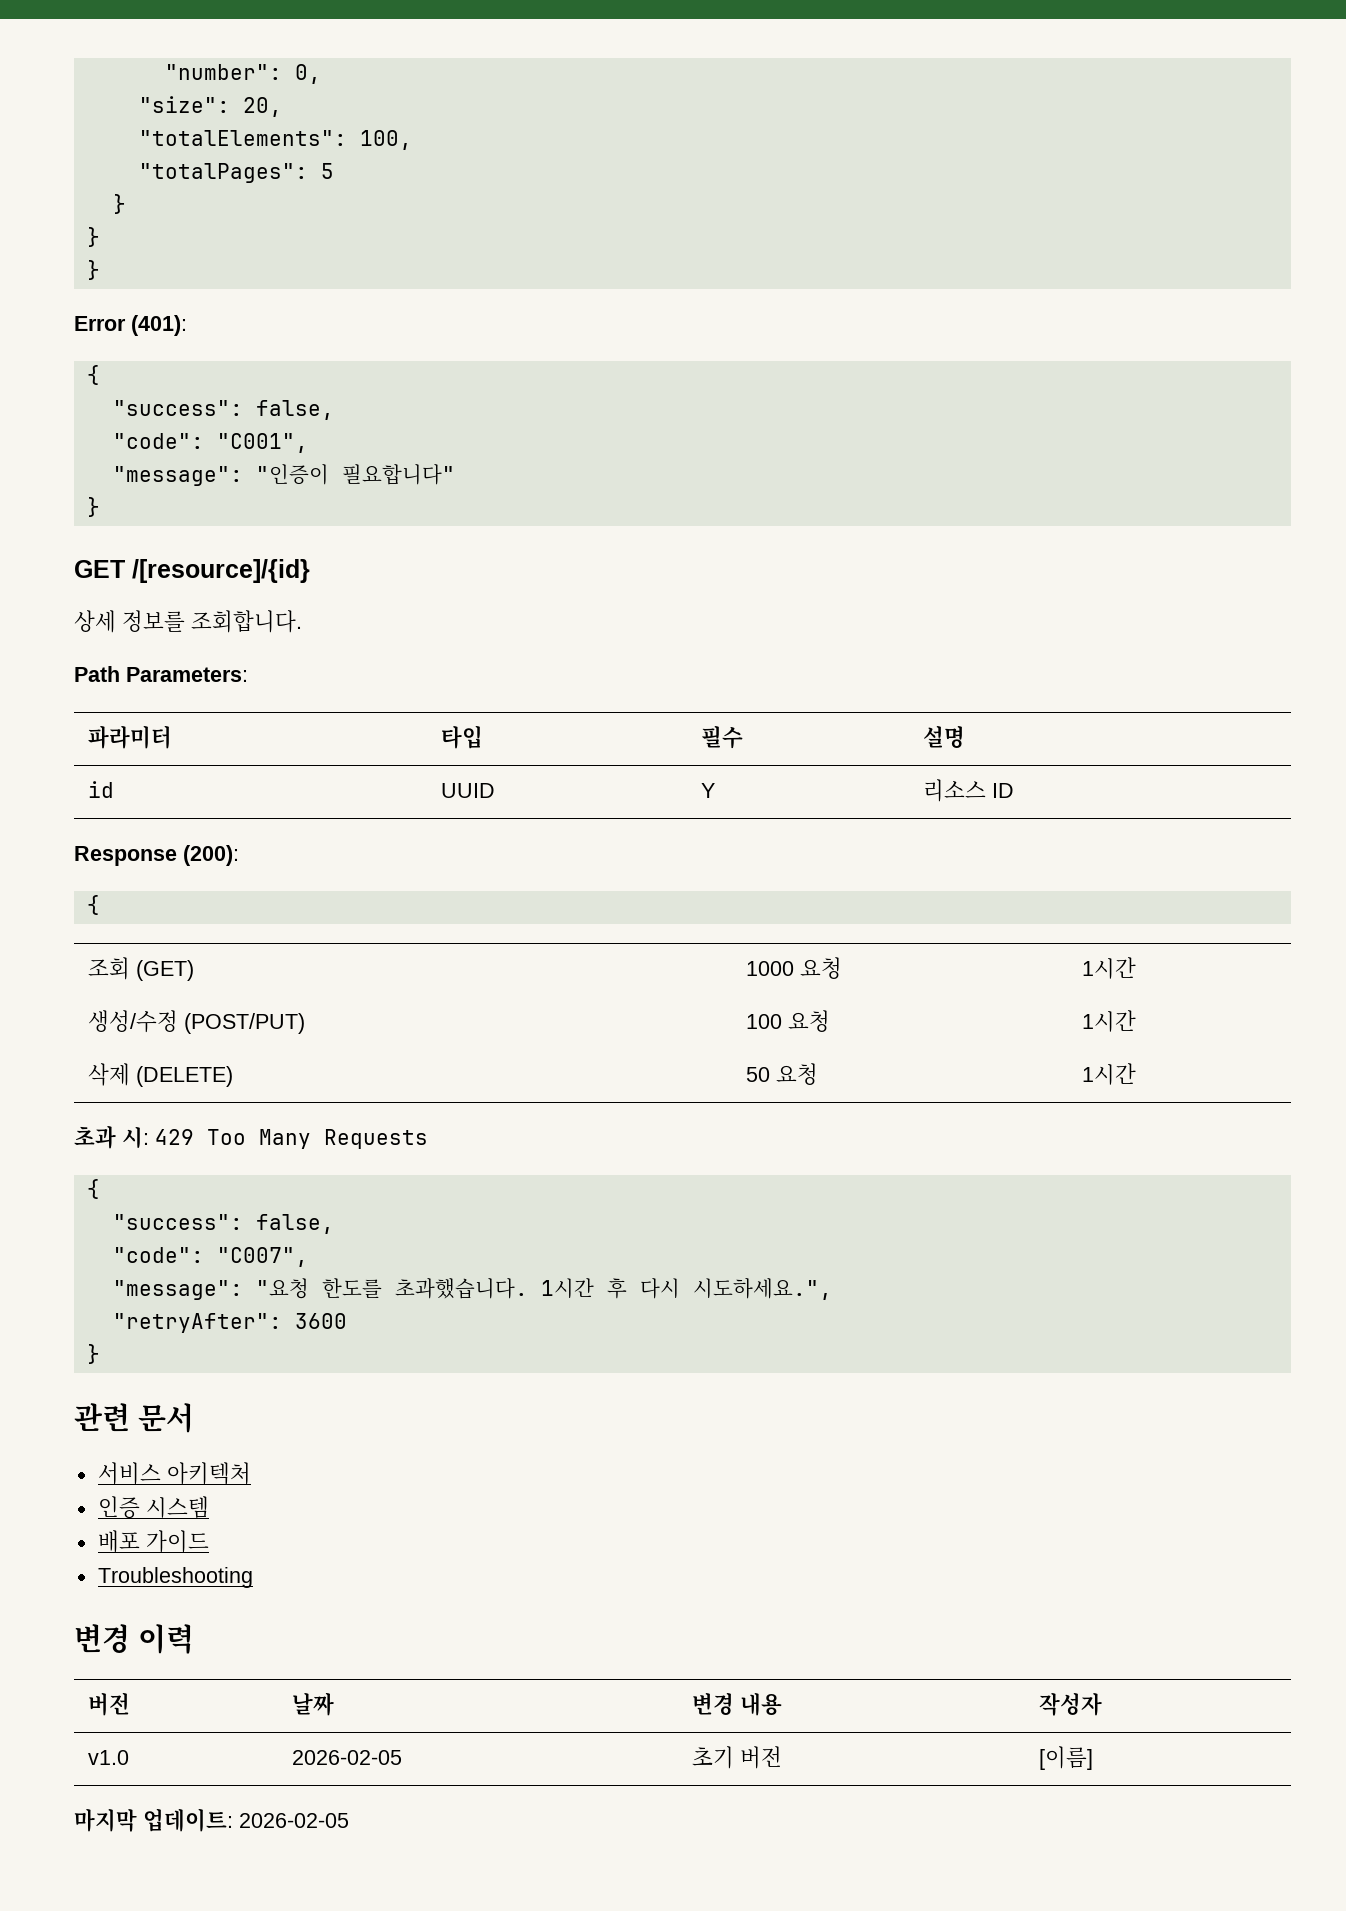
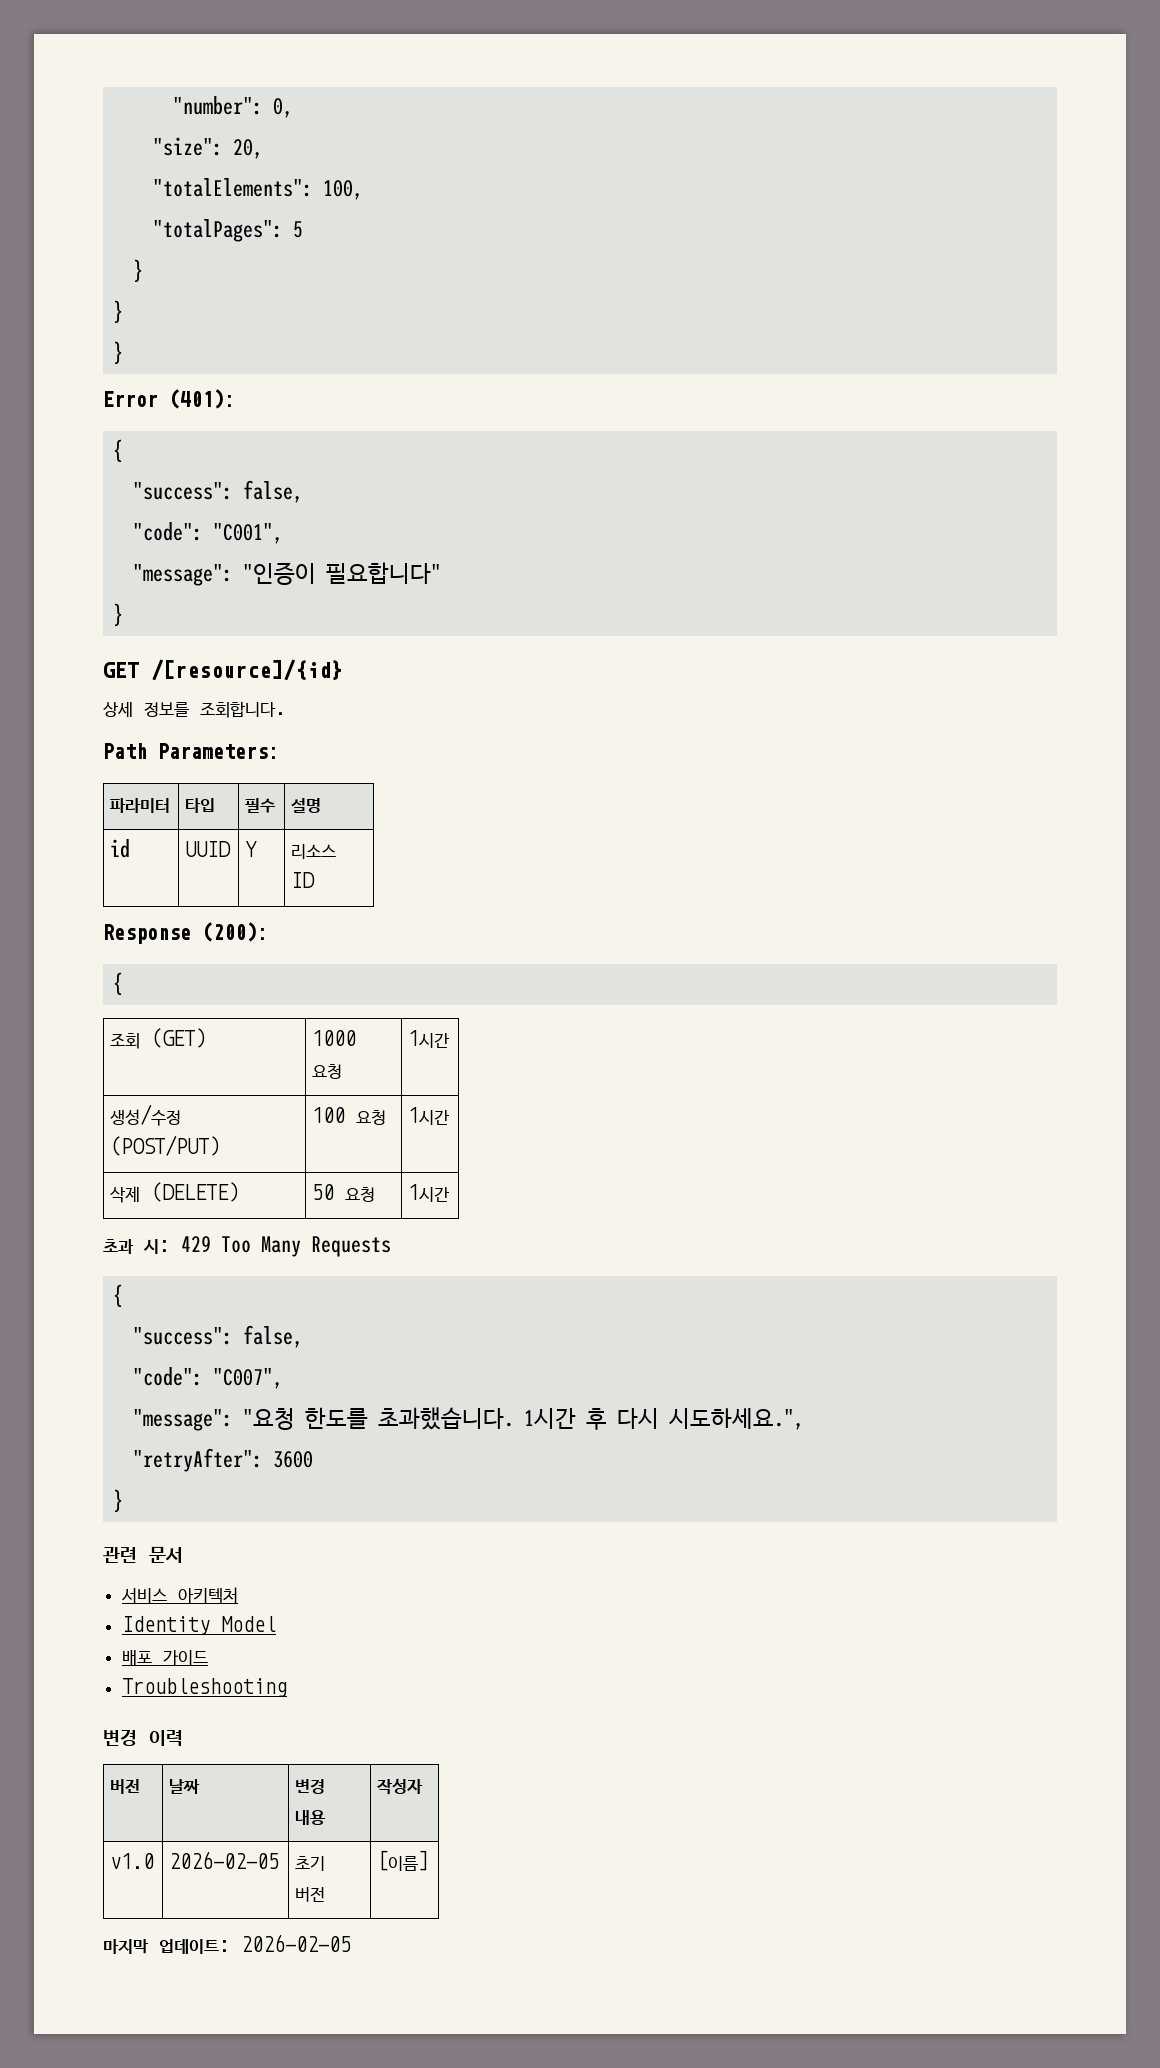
[97,1496,209,1519] 인증 시스템 -> [121,1616,276,1635] Identity Model

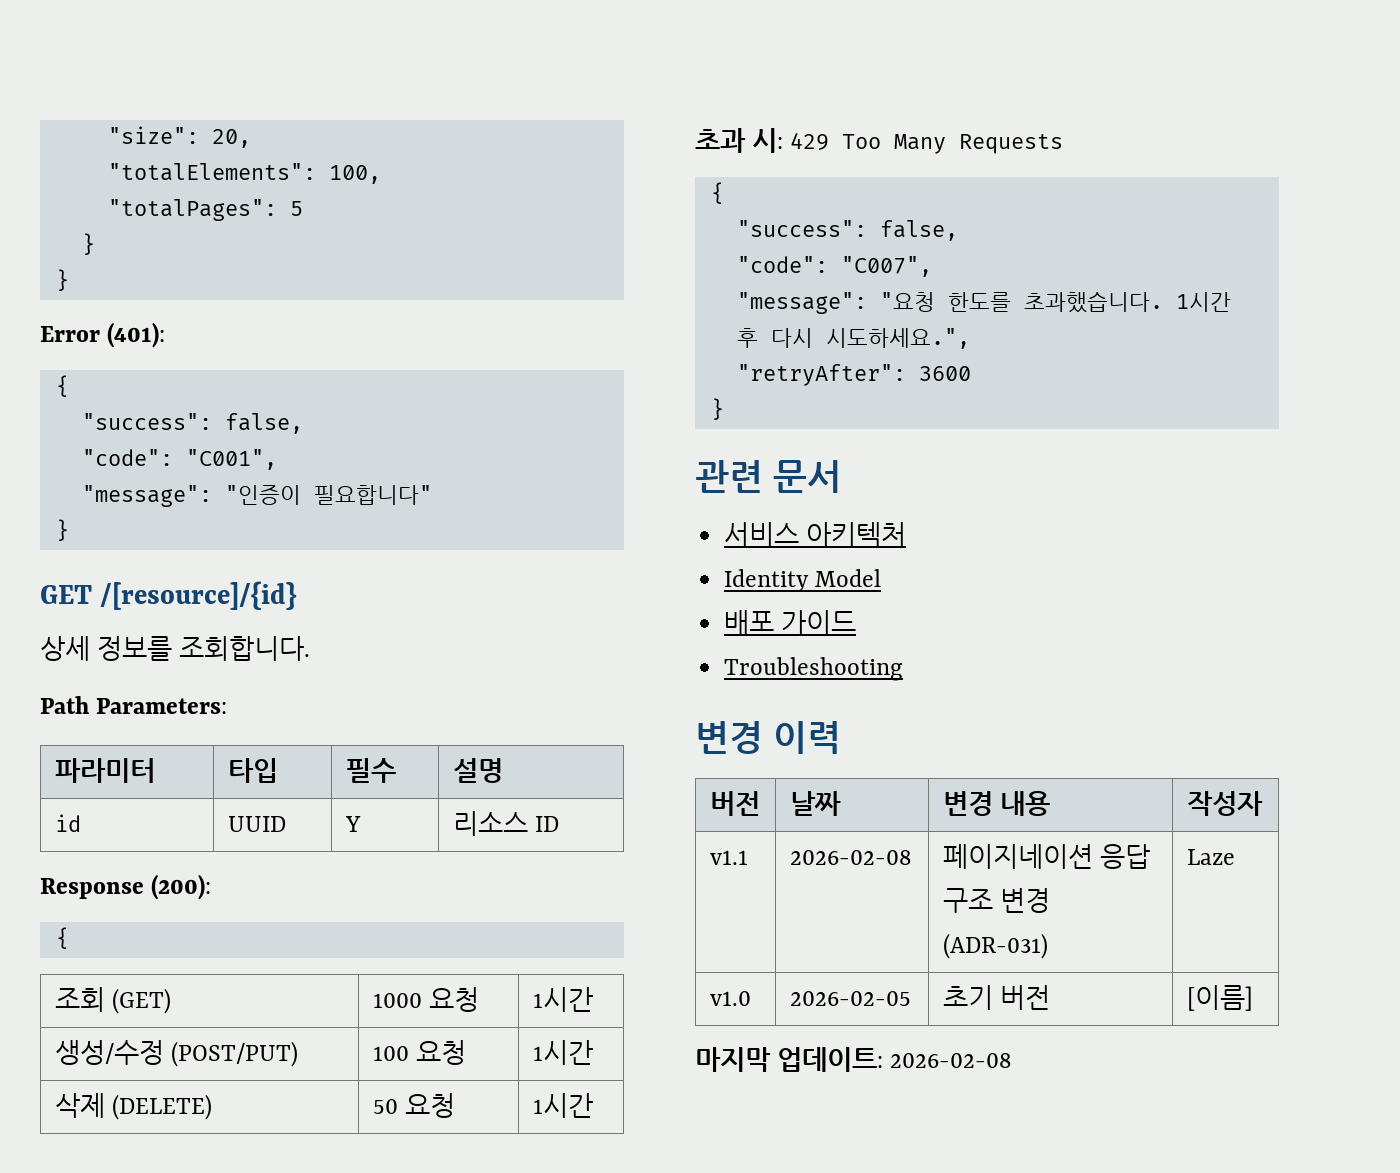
[173,96,294,118] "number": 0, // -> (107, 135) none
[113,341,124,365] // } -> (69, 280) none
(424, 1786) none -> [709,850,748,865] [789,850,912,865] [942,844,1151,869] [942,888,1051,913] [942,933,1048,959] [1186,849,1235,865] // v1.1 | 2026-02-08 | 페이지네이션 응답 구조 변경 (ADR-031) | Laze
[241,1934,351,1952] 2026-02-05 -> [890,1053,1013,1068] 2026-02-08

